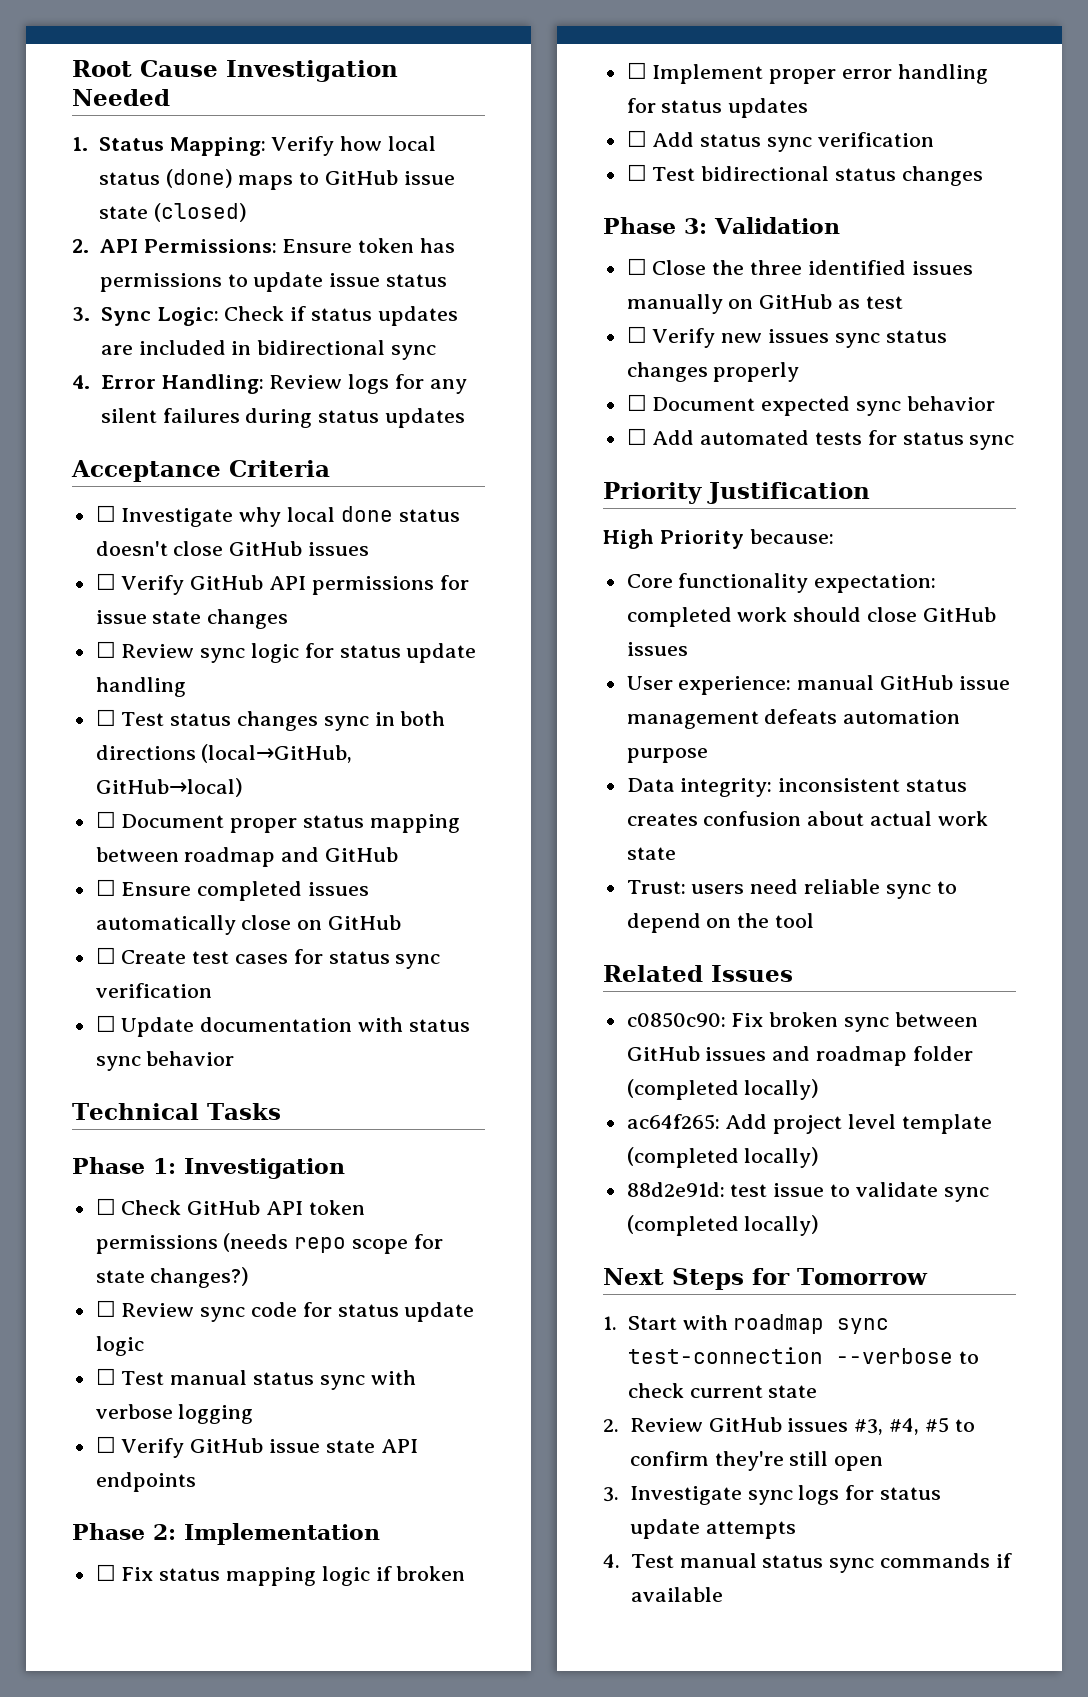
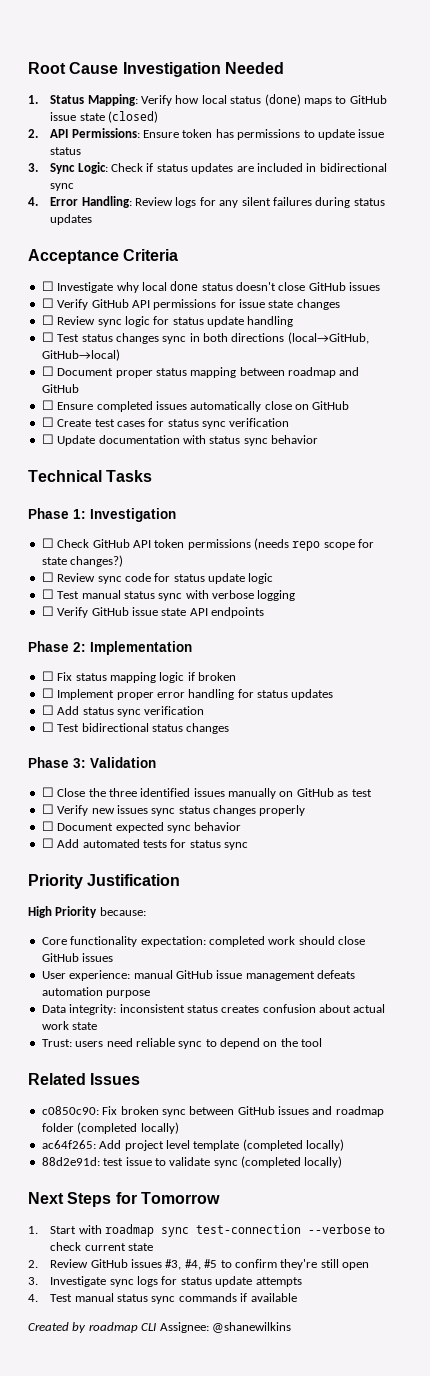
(723, 1594) none -> [28,1322,291,1333] // Created by roadmap CLI Assignee: @shanewilkins

